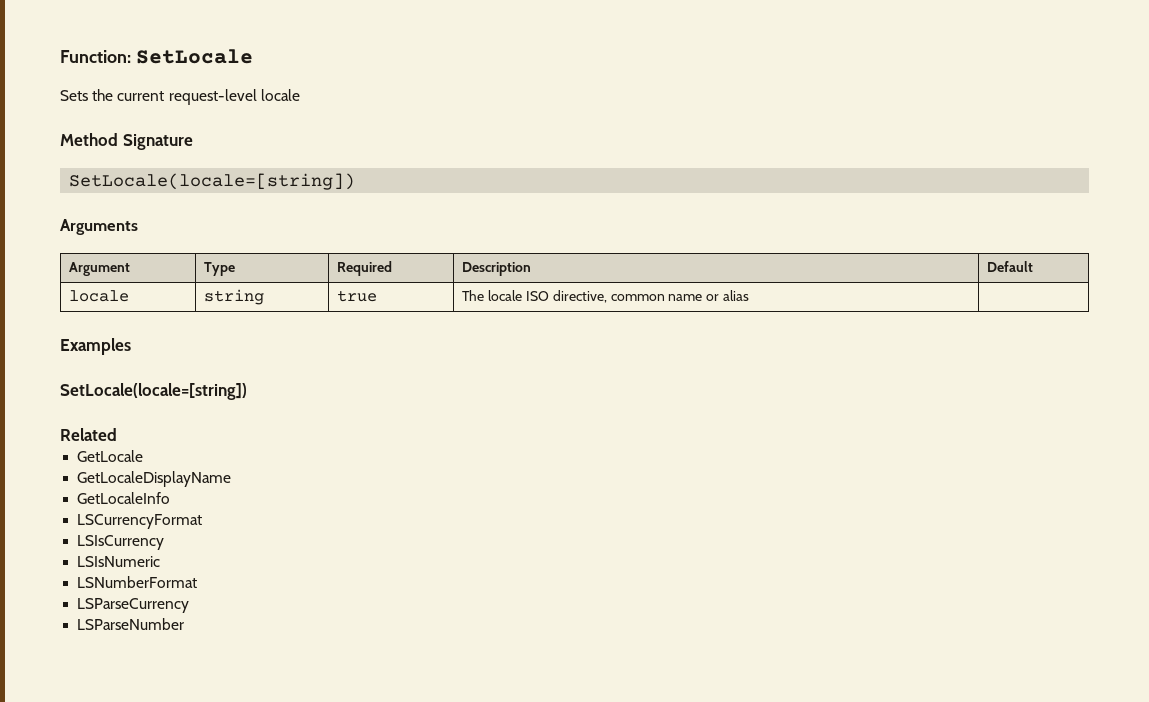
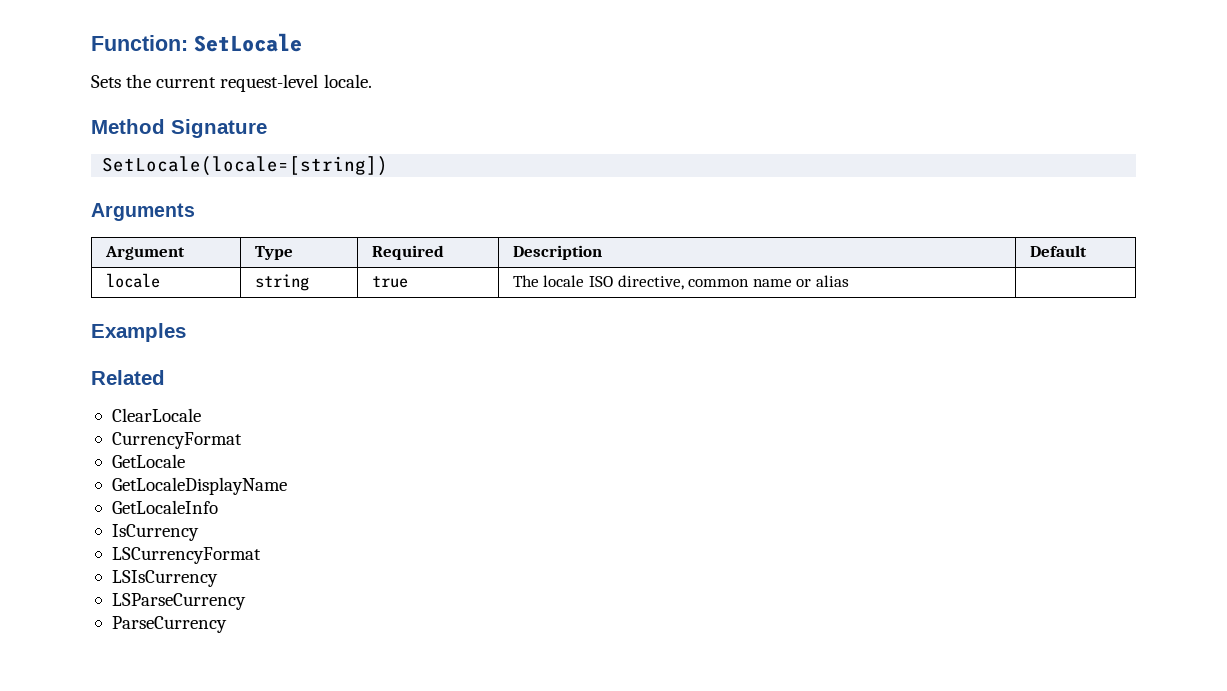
[260,89,300,101] locale -> [323,74,372,88] locale.
[60,383,247,400] [60,428,117,441] SetLocale(locale=[string]) // Related -> [91,370,165,385] [111,408,201,422] [111,432,242,449] Related // ClearLocale // CurrencyFormat
(171, 498) none -> [111,524,199,541] // IsCurrency
[77,556,161,567] [77,576,198,588] // LSIsNumeric // LSNumberFormat -> (218, 578) none
[77,618,185,630] LSParseNumber -> [111,616,227,633] ParseCurrency

